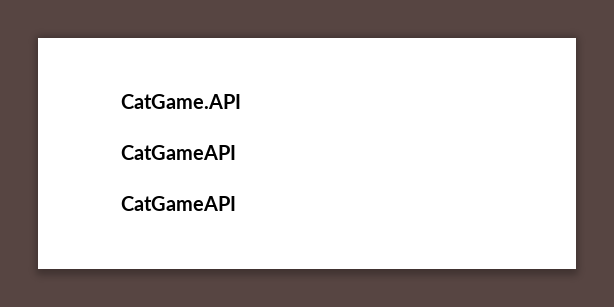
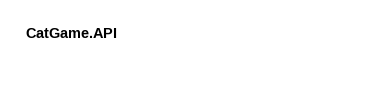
[121,145,236,160] [121,196,236,211] // CatGameAPI // CatGameAPI -> (117, 33) none

